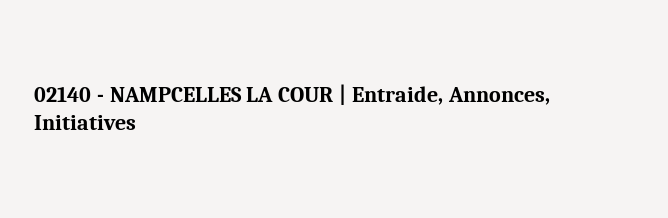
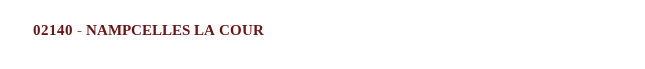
[339,84,550,105] [34,115,136,130] | Entraide, Annonces, Initiatives -> (265, 30) none

